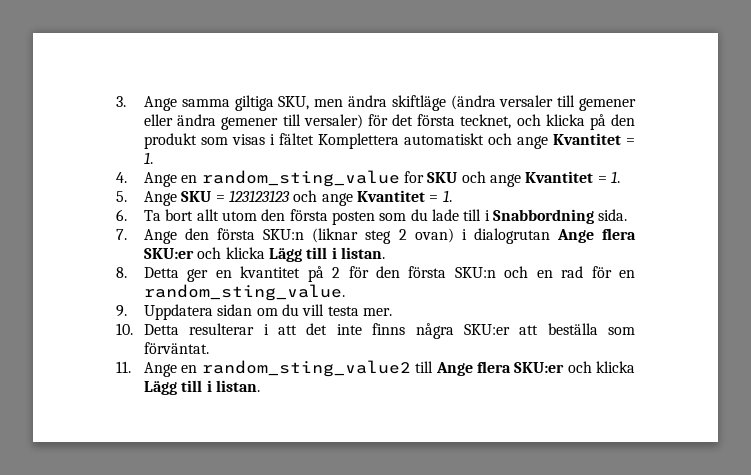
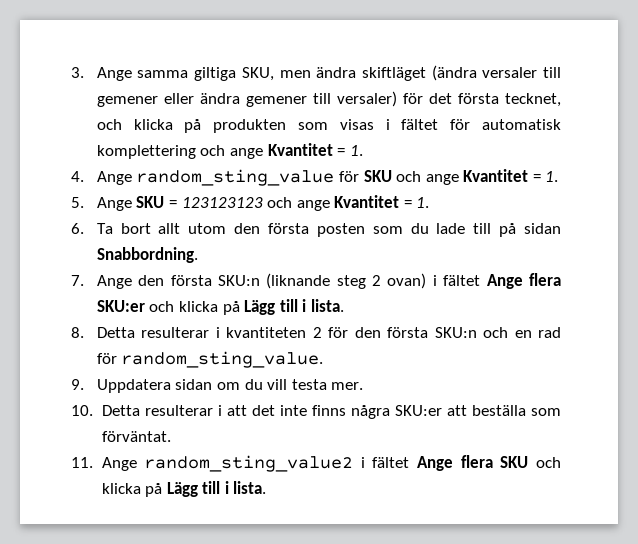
[391,95,446,111] skiftläge -> [361,67,426,81] skiftläget
[611,114,635,126] [143,133,197,149] den produkt -> [213,119,287,133] produkten
[317,133,484,149] Komplettera automatiskt -> [450,119,562,130] [96,145,196,159] för automatisk komplettering
[181,170,424,187] en random_sting_value for -> [136,169,359,186] random_sting_value för
[484,209,628,224] i Snabbordning sida. -> [499,223,561,237] [96,247,198,263] på sidan Snabbordning.
[312,228,359,243] (liknar -> [266,273,331,289] (liknande
[473,228,636,244] [143,247,385,262] dialogrutan Ange flera SKU:er och klicka Lägg till i listan. -> [443,273,562,289] [96,299,344,315] fältet Ange flera SKU:er och klicka på Lägg till i lista.
[187,266,324,282] ger en kvantitet på -> [141,327,307,338] resulterar i kvantiteten
[619,270,635,278] en -> (117, 358) none
[181,360,635,377] [143,380,260,395] en random_sting_value2 till Ange flera SKU:er och klicka Lägg till i listan. -> [144,455,562,472] [101,481,267,497] random_sting_value2 i fältet Ange flera SKU och klicka på Lägg till i lista.

